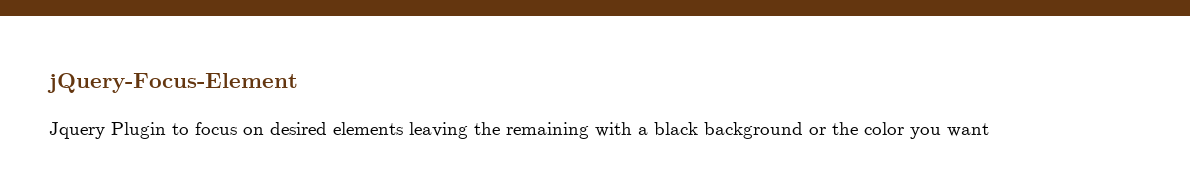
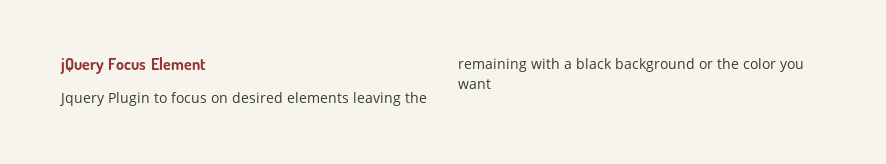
[47,73,298,93] jQuery-Focus-Element -> [60,57,206,74] jQuery Focus Element

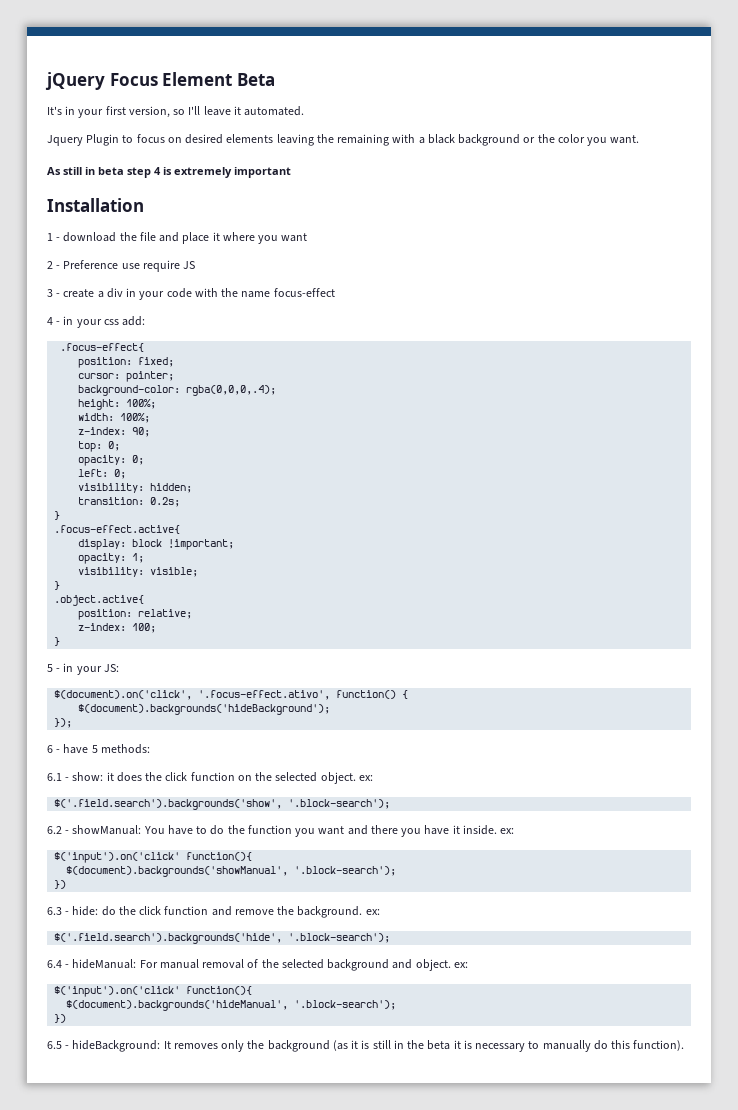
(206, 63) none -> [236,73,275,86] [47,106,305,118] Beta // It's in your first version, so I'll leave it automated.
[458,79,491,89] want -> [610,135,640,144] [47,167,291,178] [47,198,144,212] [47,232,308,244] [47,260,196,272] [47,288,335,300] [47,316,146,328] [60,343,145,352] [78,357,175,368] [78,371,175,382] [78,385,277,396] [78,399,157,410] [78,413,151,423] [78,427,151,437] [78,441,121,452] [78,455,145,466] [78,469,127,479] [78,483,193,493] [78,497,181,507] [54,511,61,520] [54,525,181,534] [78,539,235,550] [78,553,145,564] [78,567,199,577] [54,581,61,590] [54,595,145,606] [78,609,193,620] [78,623,157,633] [54,637,61,646] [47,663,119,675] [54,690,409,700] [78,704,331,715] [54,718,73,728] [47,744,150,754] [47,772,373,784] [54,799,391,810] [47,825,515,837] [54,852,253,863] [66,866,397,877] [54,880,67,889] [47,906,380,918] [54,933,391,944] [47,959,468,971] [54,986,253,997] [66,1000,397,1011] [54,1014,67,1023] [47,1040,685,1052] want. // As still in beta step 4 is extremely important // Installation // 1 - download the file and place it where you want // 2 - Preference use require JS // 3 - create a div in your code with the name focus-effect // 4 - in your css add: // .focus-effect{ // position: fixed; // cursor: pointer; // background-color: rgba(0,0,0,.4); // height: 100%; // width: 100%; // z-index: 90; // top: 0; // opacity: 0; // left: 0; // visibility: hidden; // transition: 0.2s; // } // .focus-effect.active{ // display: block !important; // opacity: 1; // visibility: visible; // } // .object.active{ // position: relative; // z-index: 100; // } // 5 - in your JS: // $(document).on('click', '.focus-effect.ativo', function() { // $(document).backgrounds('hideBackground'); // }); // 6 - have 5 methods: // 6.1 - show: it does the click function on the selected object. ex: // $('.field.search').backgrounds('show', '.block-search'); // 6.2 - showManual: You have to do the function you want and there you have it inside. ex: // $('input').on('click' function(){ // $(document).backgrounds('showManual', '.block-search'); // }) // 6.3 - hide: do the click function and remove the background. ex: // $('.field.search').backgrounds('hide', '.block-search'); // 6.4 - hideManual: For manual removal of the selected background and object. ex: // $('input').on('click' function(){ // $(document).backgrounds('hideManual', '.block-search'); // }) // 6.5 - hideBackground: It removes only the background (as it is still in the beta it is necessary to manually do this function).

